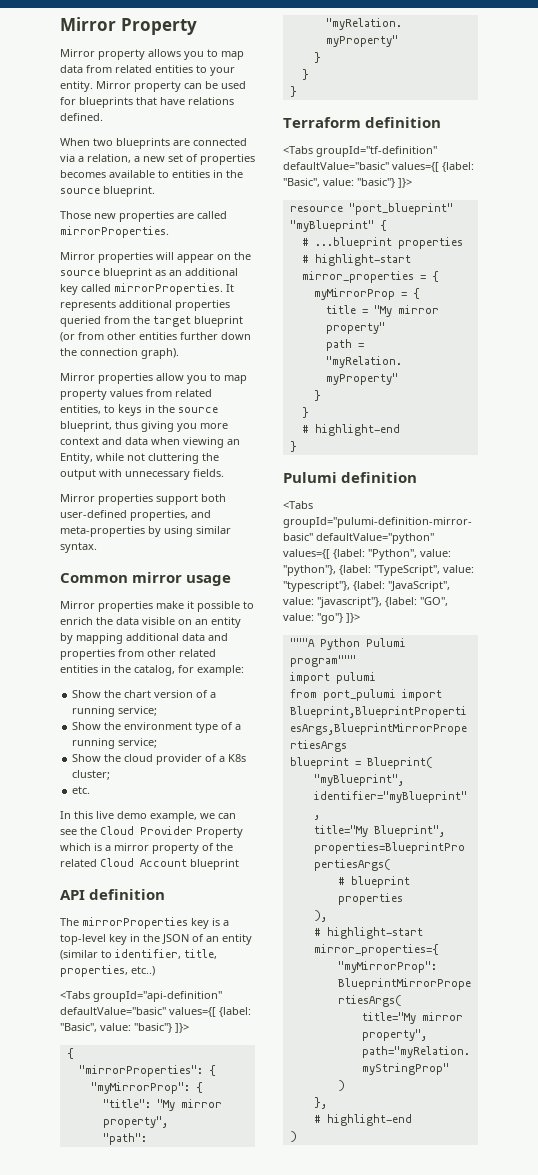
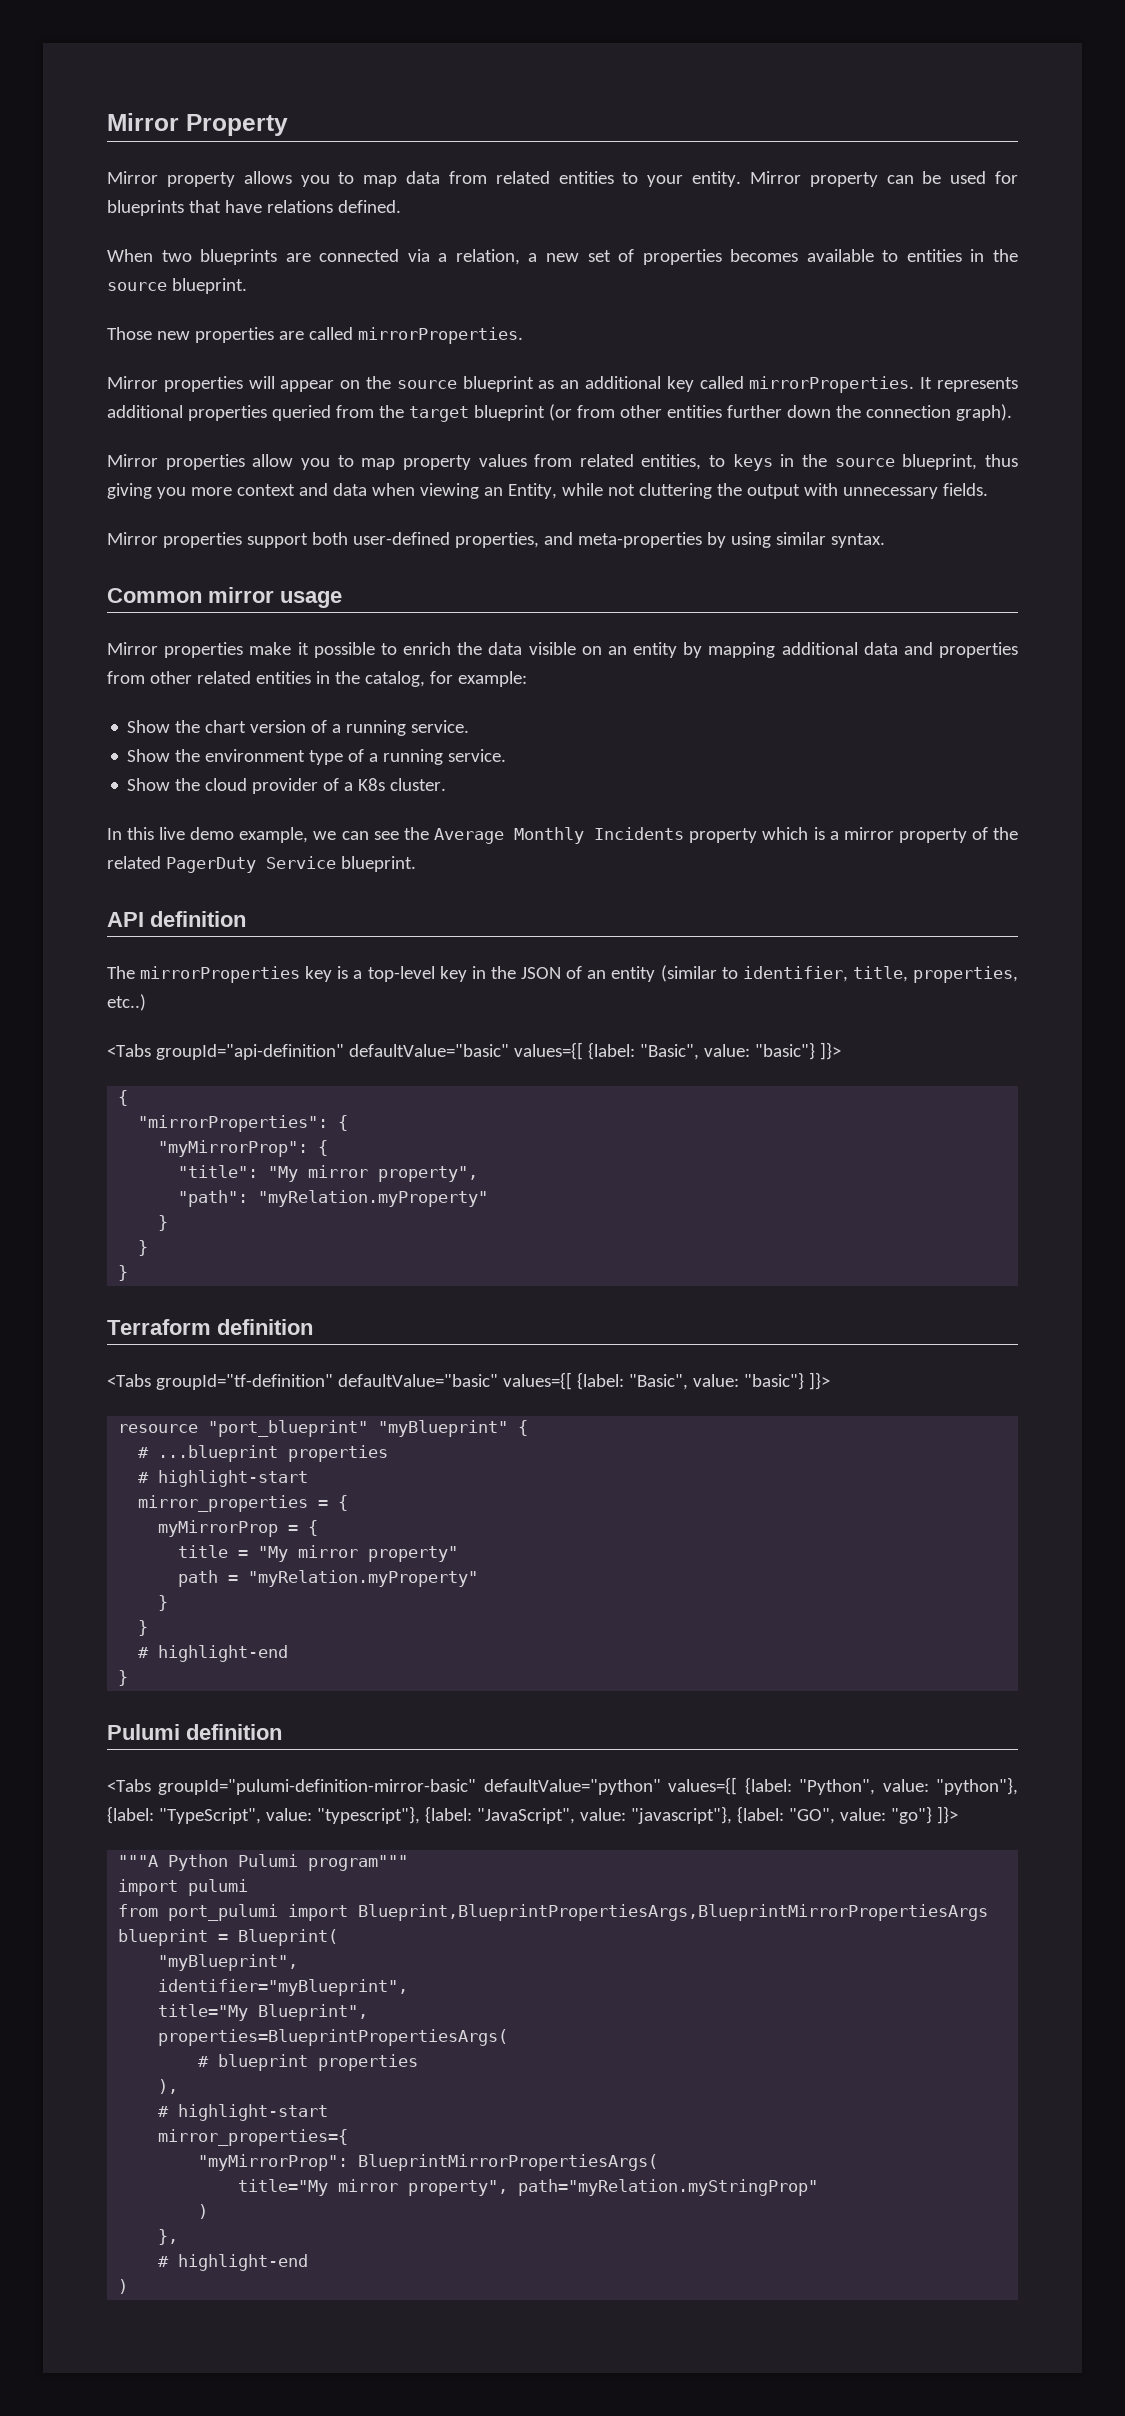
[118,706,158,716] service; -> [411,720,470,733] service.
[118,738,158,748] service; -> [448,749,507,762] service.
[72,770,111,780] [72,786,91,794] cluster; // etc. -> [390,778,447,791] cluster.
[100,826,243,838] Cloud Provider Property -> [433,827,758,844] Average Monthly Incidents property
[100,858,239,870] Cloud Account blueprint -> [165,856,416,873] PagerDuty Service blueprint.

